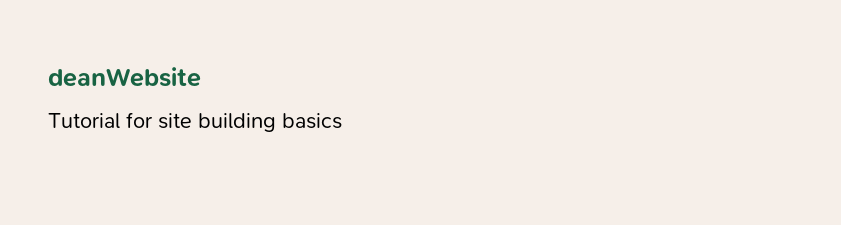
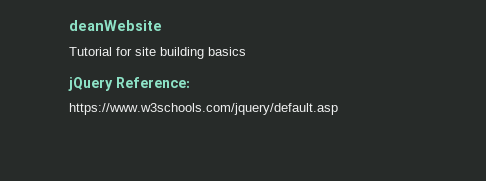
(342, 121) none -> [68,77,190,91] [69,103,338,115] // jQuery Reference: // https://www.w3schools.com/jquery/default.asp

